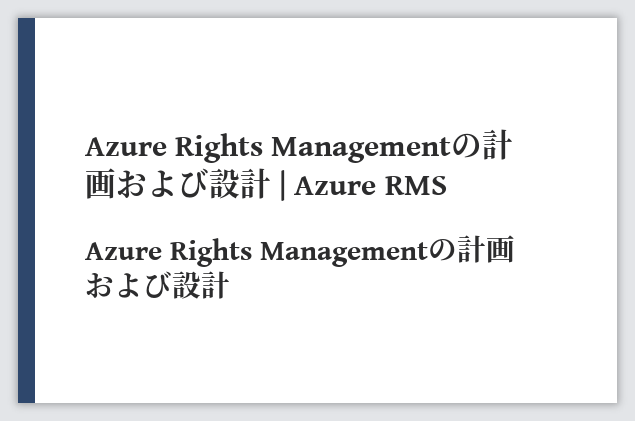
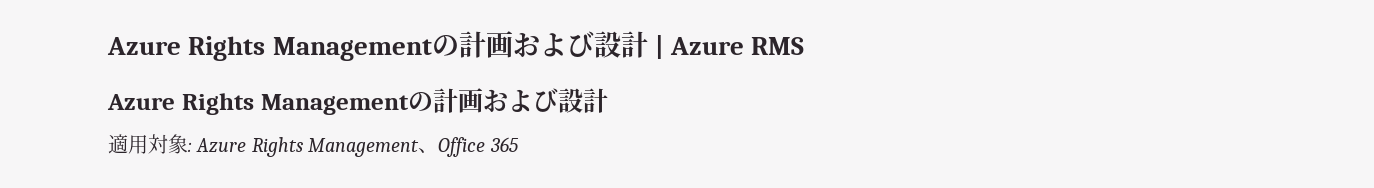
(230, 285) none -> [108,134,519,157] // 適用対象: Azure Rights Management、Office 365

